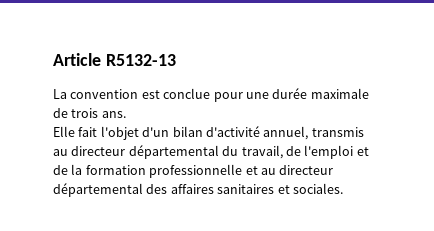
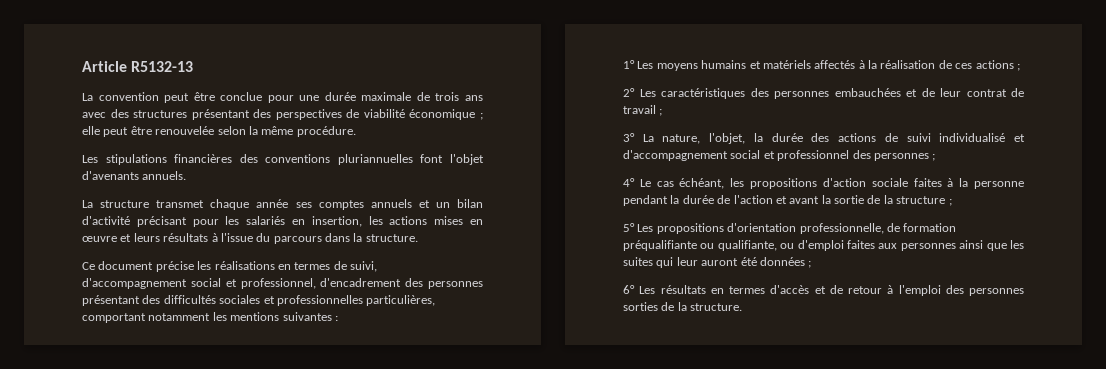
[141,90,160,99] est -> [164,92,215,103] peut être
[101,111,126,118] [53,126,364,140] [53,145,369,159] [53,164,334,178] [53,183,343,197] ans. // Elle fait l'objet d'un bilan d'activité annuel, transmis au directeur départemental du travail, de l'emploi et de la formation professionnelle et au directeur départemental des affaires sanitaires et sociales. -> [465,95,483,101] [82,109,483,120] [82,126,356,137] [82,154,484,165] [82,171,187,180] [82,199,484,210] [82,216,484,227] [82,233,418,244] [82,261,377,272] [82,278,483,289] [82,295,436,306] [82,312,338,323] [623,60,1020,71] [623,88,1024,99] [623,105,663,116] [623,133,1025,144] [623,150,936,161] [623,178,1024,189] [623,195,952,206] [623,223,957,234] [623,240,1024,251] [623,257,812,268] [623,285,1024,296] [623,302,743,311] ans avec des structures présentant des perspectives de viabilité économique ; elle peut être renouvelée selon la même procédure. // Les stipulations financières des conventions pluriannuelles font l'objet d'avenants annuels. // La structure transmet chaque année ses comptes annuels et un bilan d'activité précisant pour les salariés en insertion, les actions mises en œuvre et leurs résultats à l'issue du parcours dans la structure. // Ce document précise les réalisations en termes de suivi, d'accompagnement social et professionnel, d'encadrement des personnes présentant des difficultés sociales et professionnelles particulières, comportant notamment les mentions suivantes : // 1° Les moyens humains et matériels affectés à la réalisation de ces actions ; // 2° Les caractéristiques des personnes embauchées et de leur contrat de travail ; // 3° La nature, l'objet, la durée des actions de suivi individualisé et d'accompagnement social et professionnel des personnes ; // 4° Le cas échéant, les propositions d'action sociale faites à la personne pendant la durée de l'action et avant la sortie de la structure ; // 5° Les propositions d'orientation professionnelle, de formation préqualifiante ou qualifiante, ou d'emploi faites aux personnes ainsi que les suites qui leur auront été données ; // 6° Les résultats en termes d'accès et de retour à l'emploi des personnes sorties de la structure.

